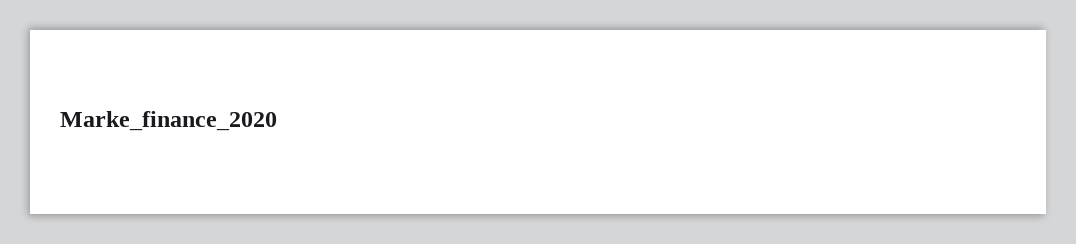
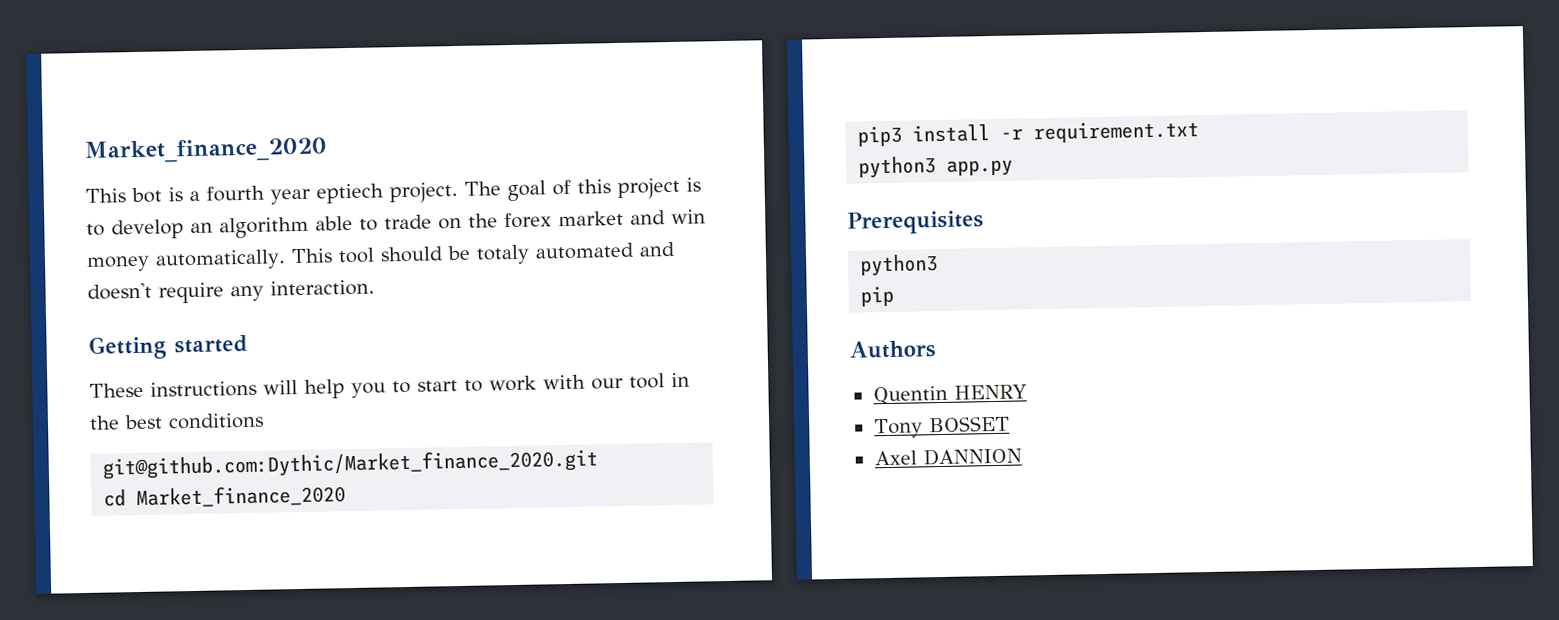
[60,111,277,131] Marke_finance_2020 -> [84,137,328,164] [85,177,701,205] [86,209,706,240] [86,241,675,272] [87,279,375,304] [88,334,248,360] [89,372,690,399] [89,412,264,430] [102,448,599,480] [103,484,347,509] [857,120,1200,147] [858,156,1014,179] [847,210,984,235] [859,254,939,277] [860,285,895,307] [849,340,936,359] [872,384,1027,406] [873,415,1010,439] [873,447,1022,466] Market_finance_2020 // This bot is a fourth year eptiech project. The goal of this project is to develop an algorithm able to trade on the forex market and win money automatically. This tool should be totaly automated and doesn't require any interaction. // Getting started // These instructions will help you to start to work with our tool in the best conditions // git@github.com:Dythic/Market_finance_2020.git // cd Market_finance_2020 // pip3 install -r requirement.txt // python3 app.py // Prerequisites // python3 // pip // Authors // Quentin HENRY // Tony BOSSET // Axel DANNION

